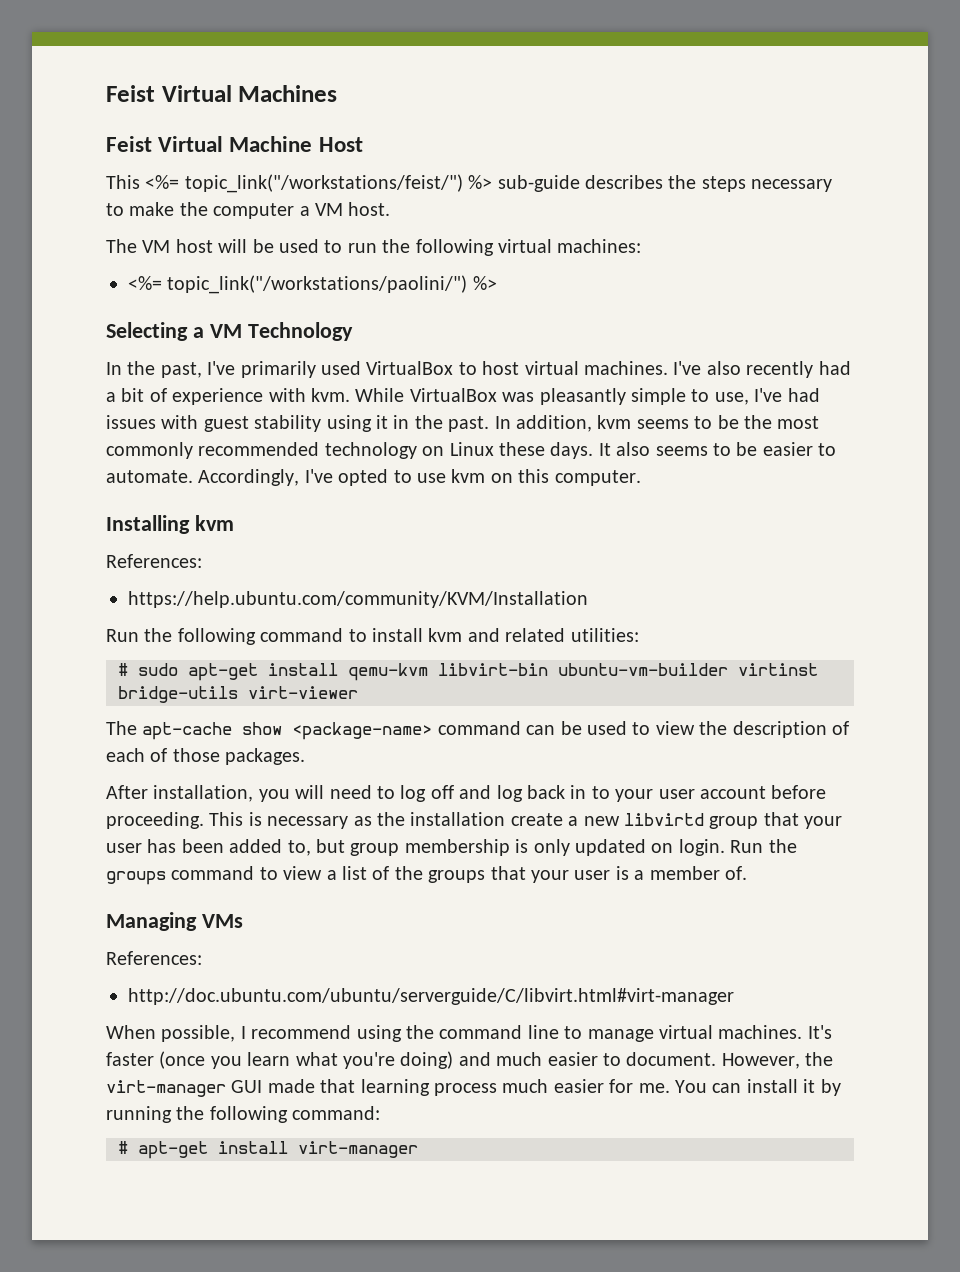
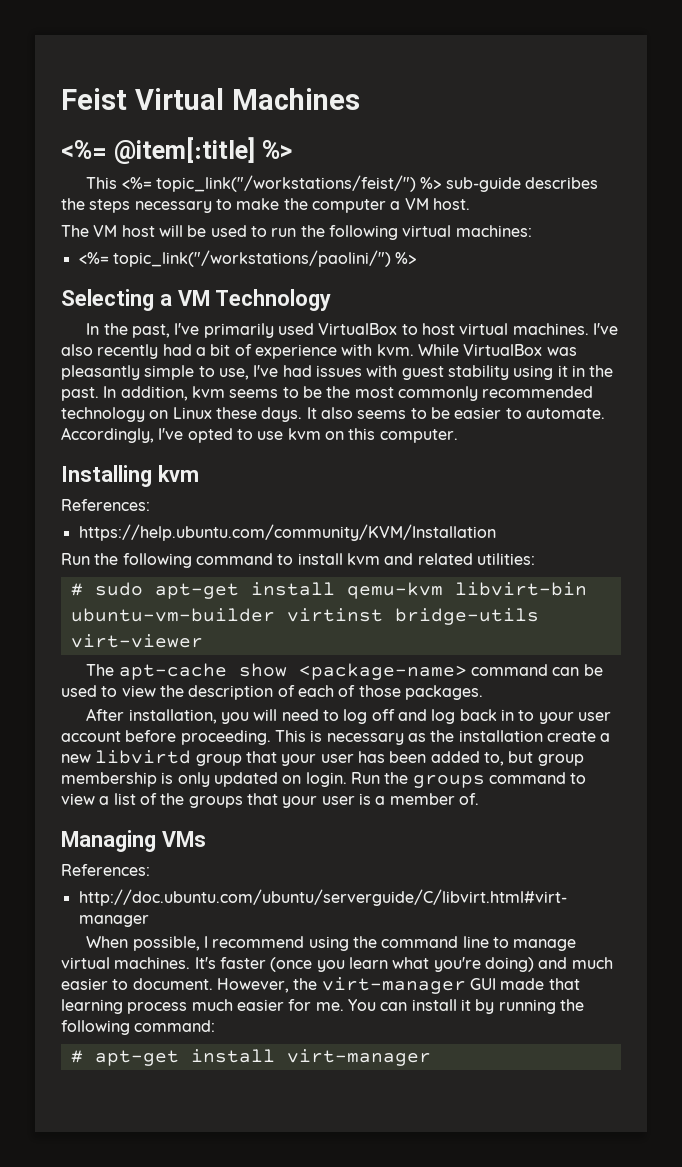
[106,136,363,152] Feist Virtual Machine Host -> [61,137,292,164] <%= @item[:title] %>

